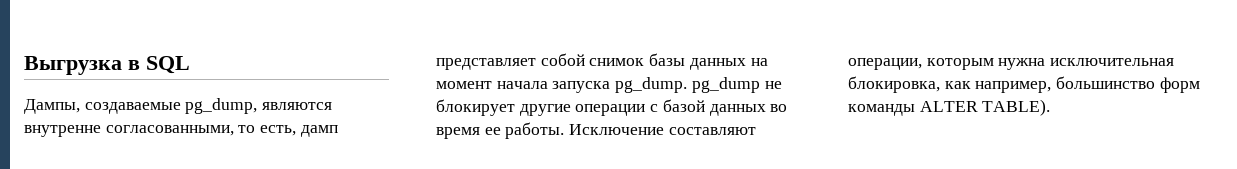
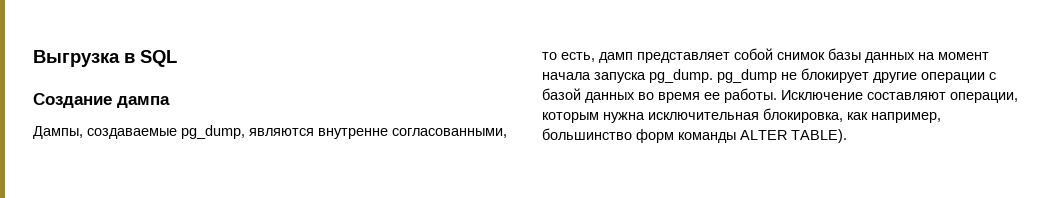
(190, 65) none -> [33,93,170,108] // Создание дампа

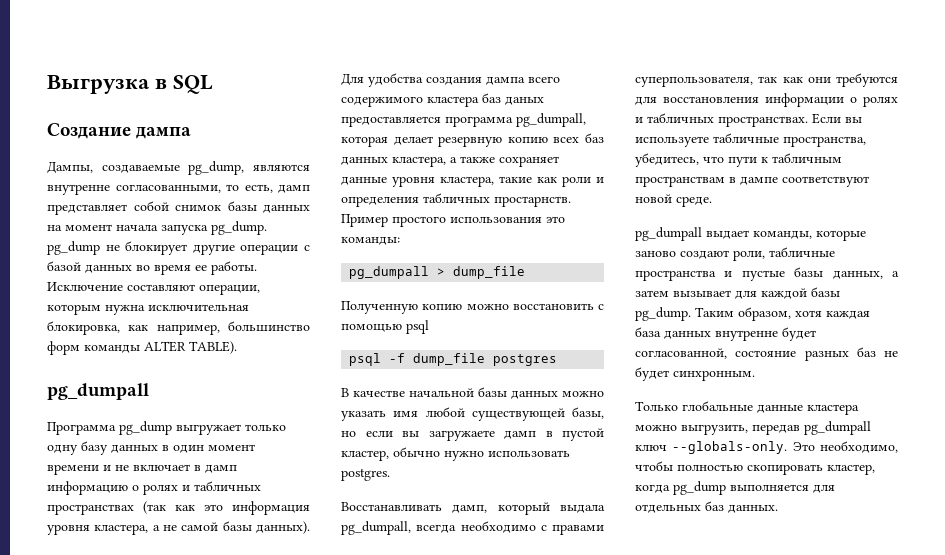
(847, 136) none -> [47,383,149,400] [47,421,286,435] [47,441,255,455] [47,464,237,475] [47,481,261,495] [47,501,310,515] [47,521,310,535] [341,73,560,87] [341,93,544,107] [341,113,586,127] [341,133,604,147] [341,156,559,167] [341,176,604,187] [341,193,571,207] [341,214,565,227] [341,237,400,245] [349,266,526,279] [341,301,604,314] [341,320,429,334] [349,353,558,366] [341,387,604,399] [341,407,604,421] [341,428,604,441] [341,447,570,461] [341,468,390,481] [341,502,605,515] [341,521,604,535] [635,73,898,87] [635,93,898,107] [635,113,862,127] [635,133,866,147] [635,153,842,167] [635,176,869,187] [635,194,712,207] [635,227,866,241] [635,247,835,261] [635,267,899,281] [635,287,840,299] [635,307,870,321] [635,327,816,341] [635,347,898,361] [635,367,755,381] [635,401,859,415] [635,421,871,435] [635,441,898,454] [635,461,875,475] [635,481,835,495] [635,501,778,513] // pg_dumpall // Программа pg_dump выгружает только одну базу данных в один момент времени и не включает в дамп информацию о ролях и табличных пространствах (так как это информация уровня кластера, а не самой базы данных). Для удобства создания дампа всего содержимого кластера баз даных предоставляется программа pg_dumpall, которая делает резервную копию всех баз данных кластера, а также сохраняет данные уровня кластера, такие как роли и определения табличных простарнств. Пример простого использования это команды: // pg_dumpall > dump_file // Полученную копию можно восстановить с помощью psql // psql -f dump_file postgres // В качестве начальной базы данных можно указать имя любой существующей базы, но если вы загружаете дамп в пустой кластер, обычно нужно использовать postgres. // Восстанавливать дамп, который выдала pg_dumpall, всегда необходимо с правами суперпользователя, так как они требуются для восстановления информации о ролях и табличных пространствах. Если вы используете табличные пространства, убедитесь, что пути к табличным пространствам в дампе соответствуют новой среде. // pg_dumpall выдает команды, которые заново создают роли, табличные пространства и пустые базы данных, а затем вызывает для каждой базы pg_dump. Таким образом, хотя каждая база данных внутренне будет согласованной, состояние разных баз не будет синхронным. // Только глобальные данные кластера можно выгрузить, передав pg_dumpall ключ --globals-only. Это необходимо, чтобы полностью скопировать кластер, когда pg_dump выполняется для отдельных баз данных.

